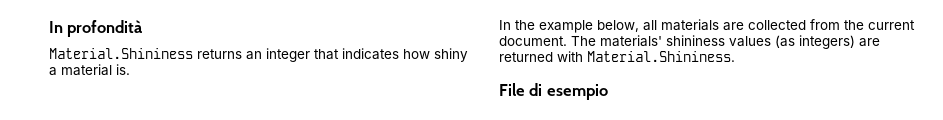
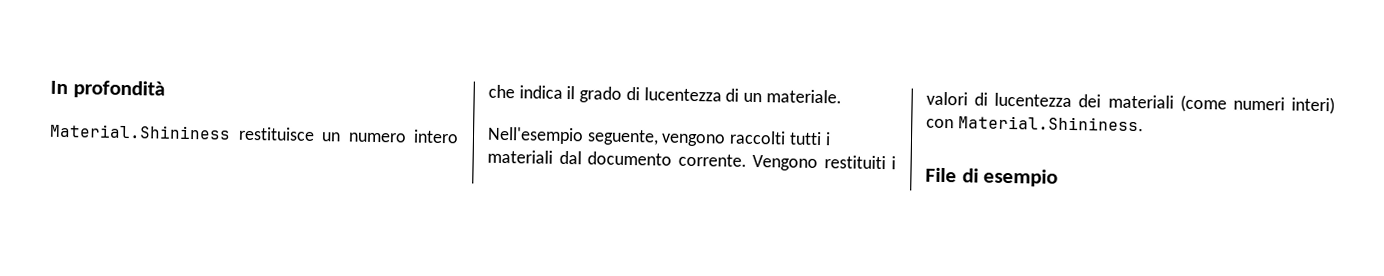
[197,48,468,62] [49,64,130,76] [499,19,915,33] [499,35,880,49] [499,51,583,62] returns an integer that indicates how shiny a material is. // In the example below, all materials are collected from the current document. The materials' shininess values (as integers) are returned with -> [237,126,459,144] [488,84,842,104] [487,126,831,147] [487,149,896,171] [926,91,1335,115] [926,118,954,129] restituisce un numero intero che indica il grado di lucentezza di un materiale. // Nell'esempio seguente, vengono raccolti tutti i materiali dal documento corrente. Vengono restituiti i valori di lucentezza dei materiali (come numeri interi) con

